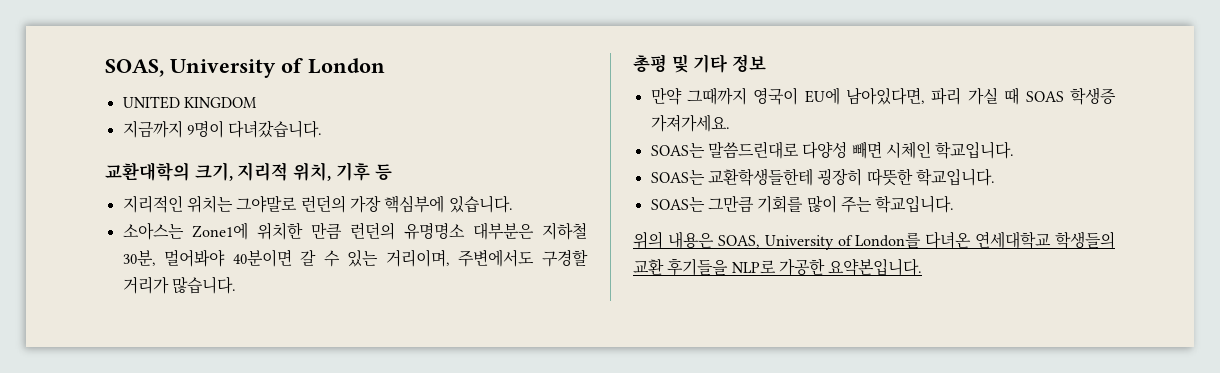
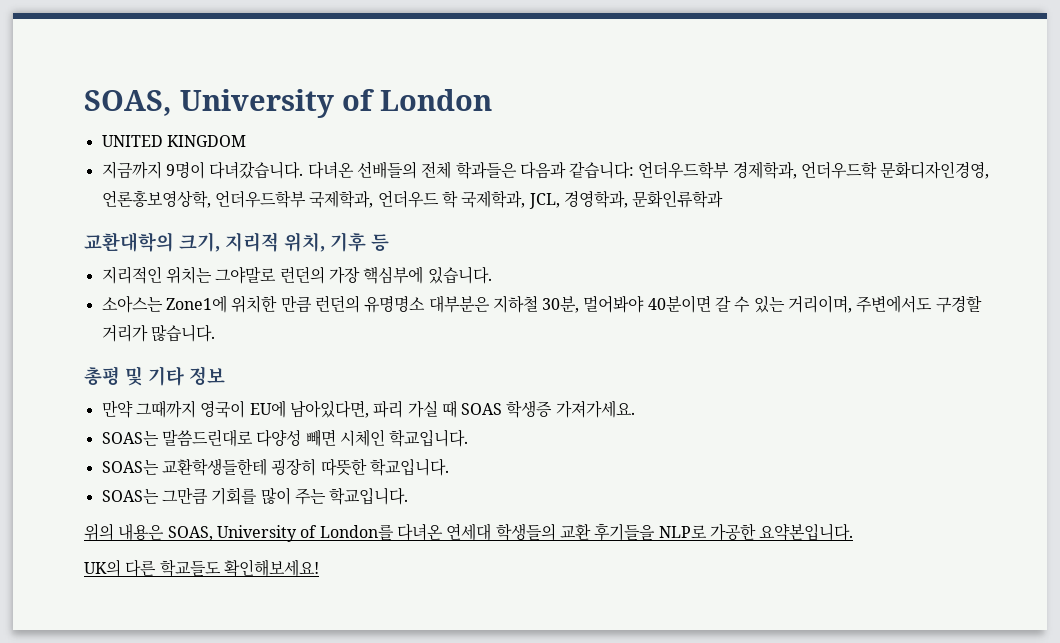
(323, 129) none -> [307,161,990,179] [101,190,724,209] 다녀온 선배들의 전체 학과들은 다음과 같습니다: 언더우드학부 경제학과, 언더우드학 문화디자인경영, 언론홍보영상학, 언더우드학부 국제학과, 언더우드 학 국제학과, JCL, 경영학과, 문화인류학과
[975,231,1052,249] 연세대학교 -> [446,523,492,541] 연세대
(923, 267) none -> [84,559,319,577] // UK의 다른 학교들도 확인해보세요!

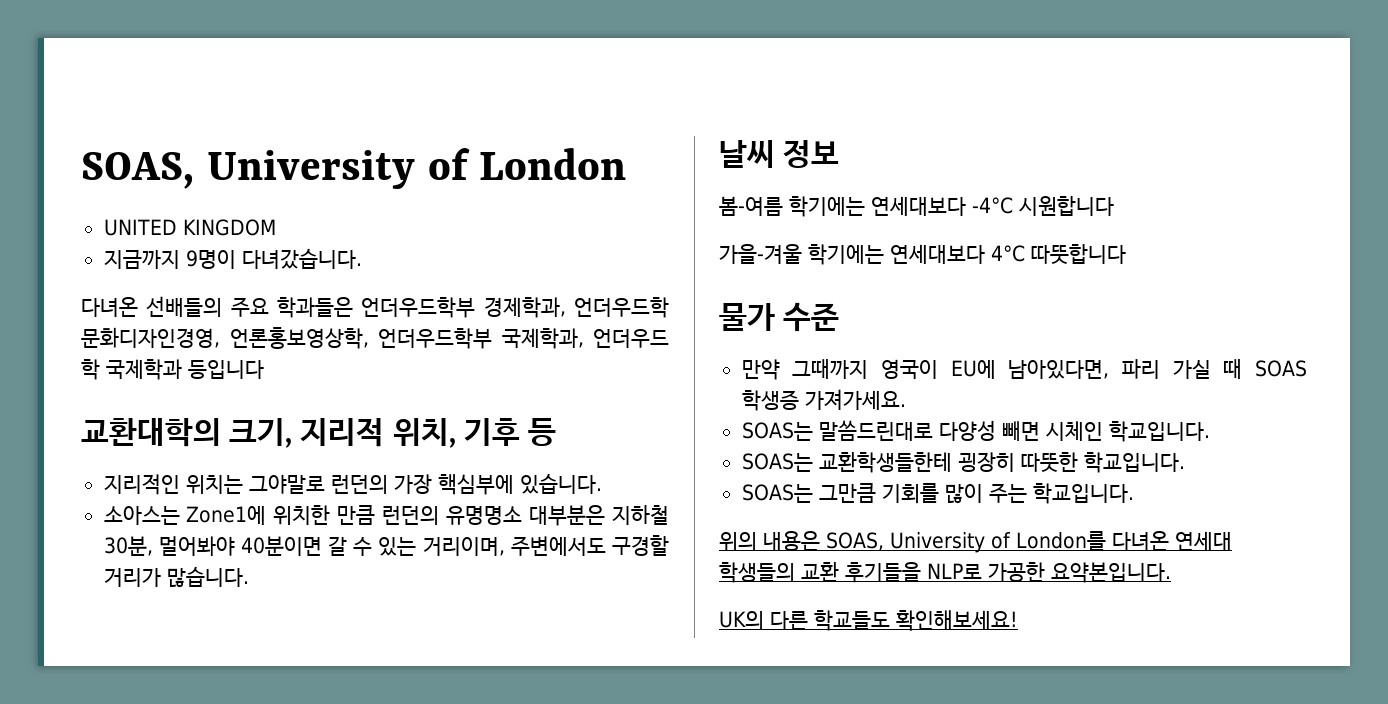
(304, 170) none -> (362, 258) //
[421,161,635,179] 전체 학과들은 다음과 같습니다: -> [230,297,353,318] 주요 학과들은
[461,190,724,209] 국제학과, JCL, 경영학과, 문화인류학과 -> [106,359,264,380] 국제학과 등입니다
[84,366,225,386] 총평 및 기타 정보 -> [719,140,840,168] [719,195,1114,217] [719,243,1126,265] [719,302,840,332] 날씨 정보 // 봄-여름 학기에는 연세대보다 -4°C 시원합니다 // 가을-겨울 학기에는 연세대보다 4°C 따뜻합니다 // 물가 수준

